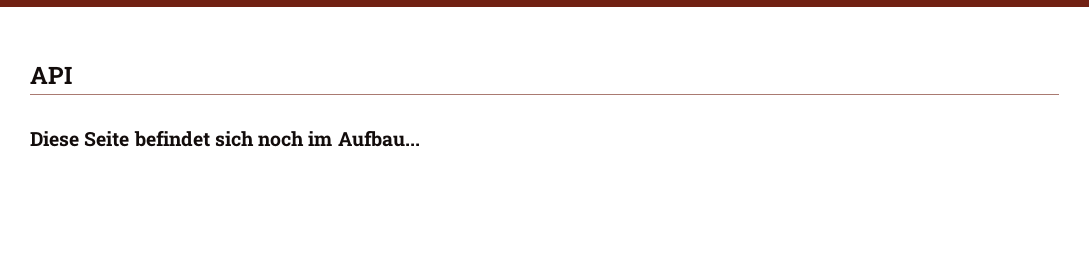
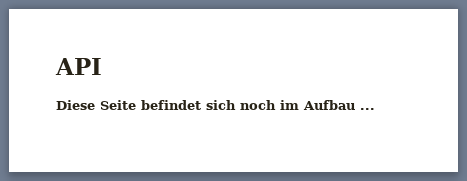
[337,130,420,147] Aufbau... -> [303,100,375,110] Aufbau ...

